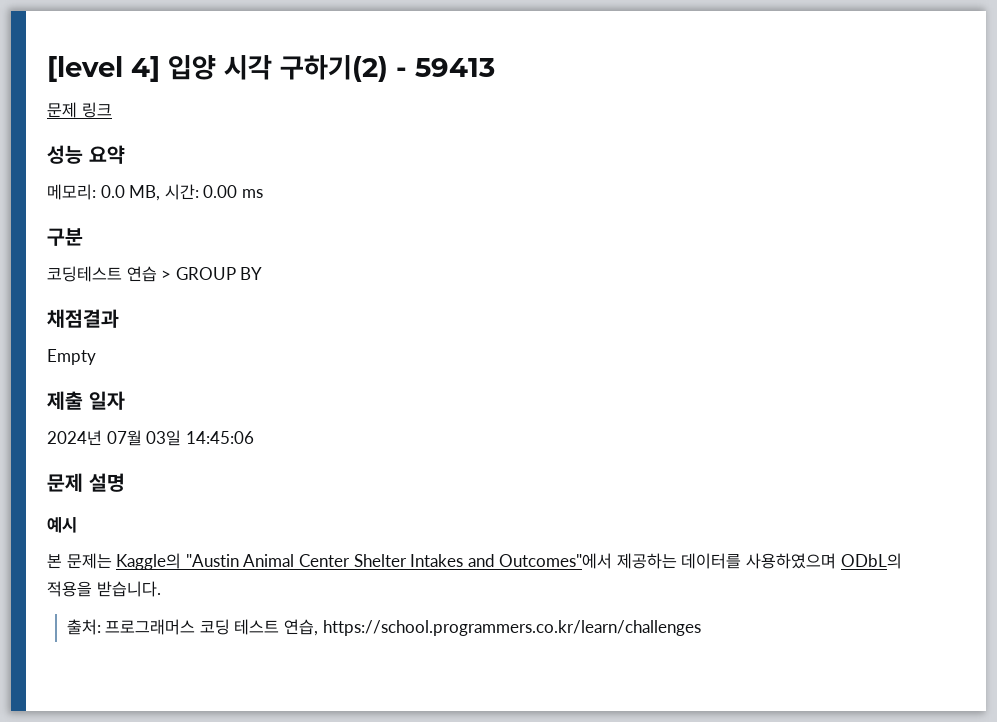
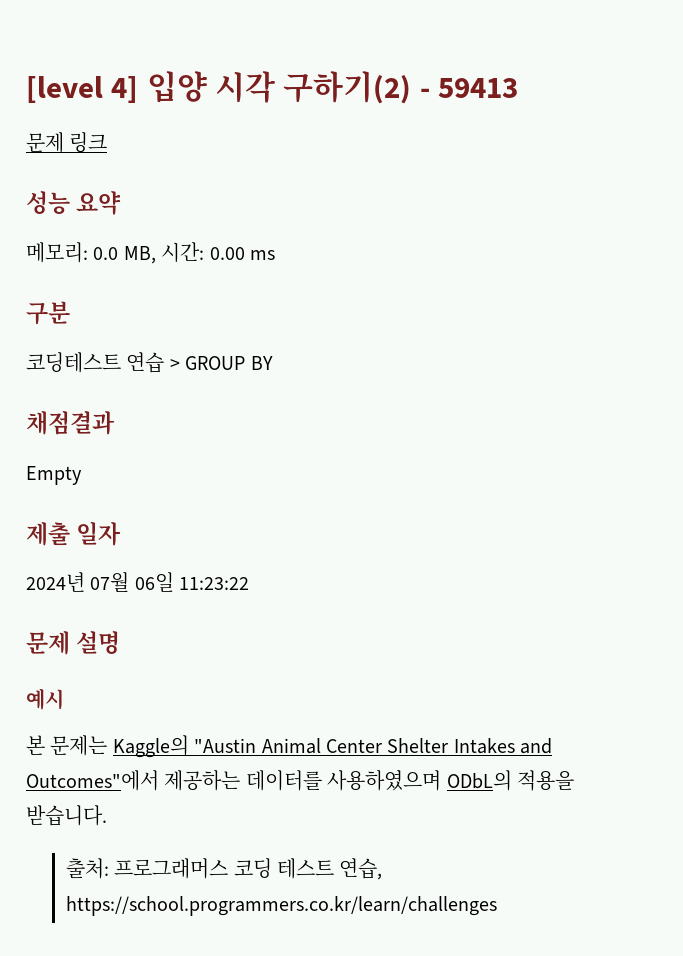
[146,430,254,446] 03일 14:45:06 -> [134,572,250,592] 06일 11:23:22

